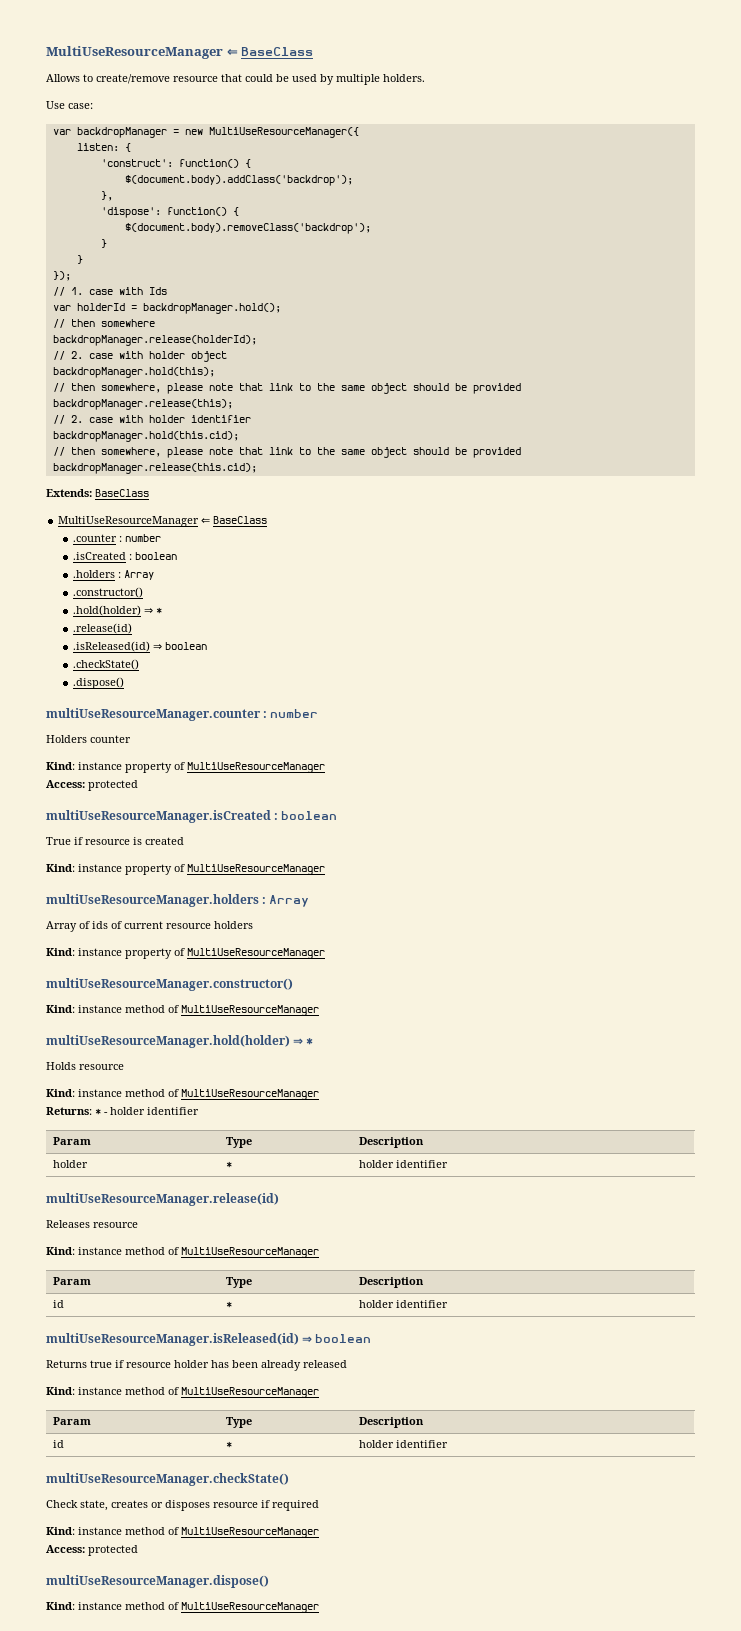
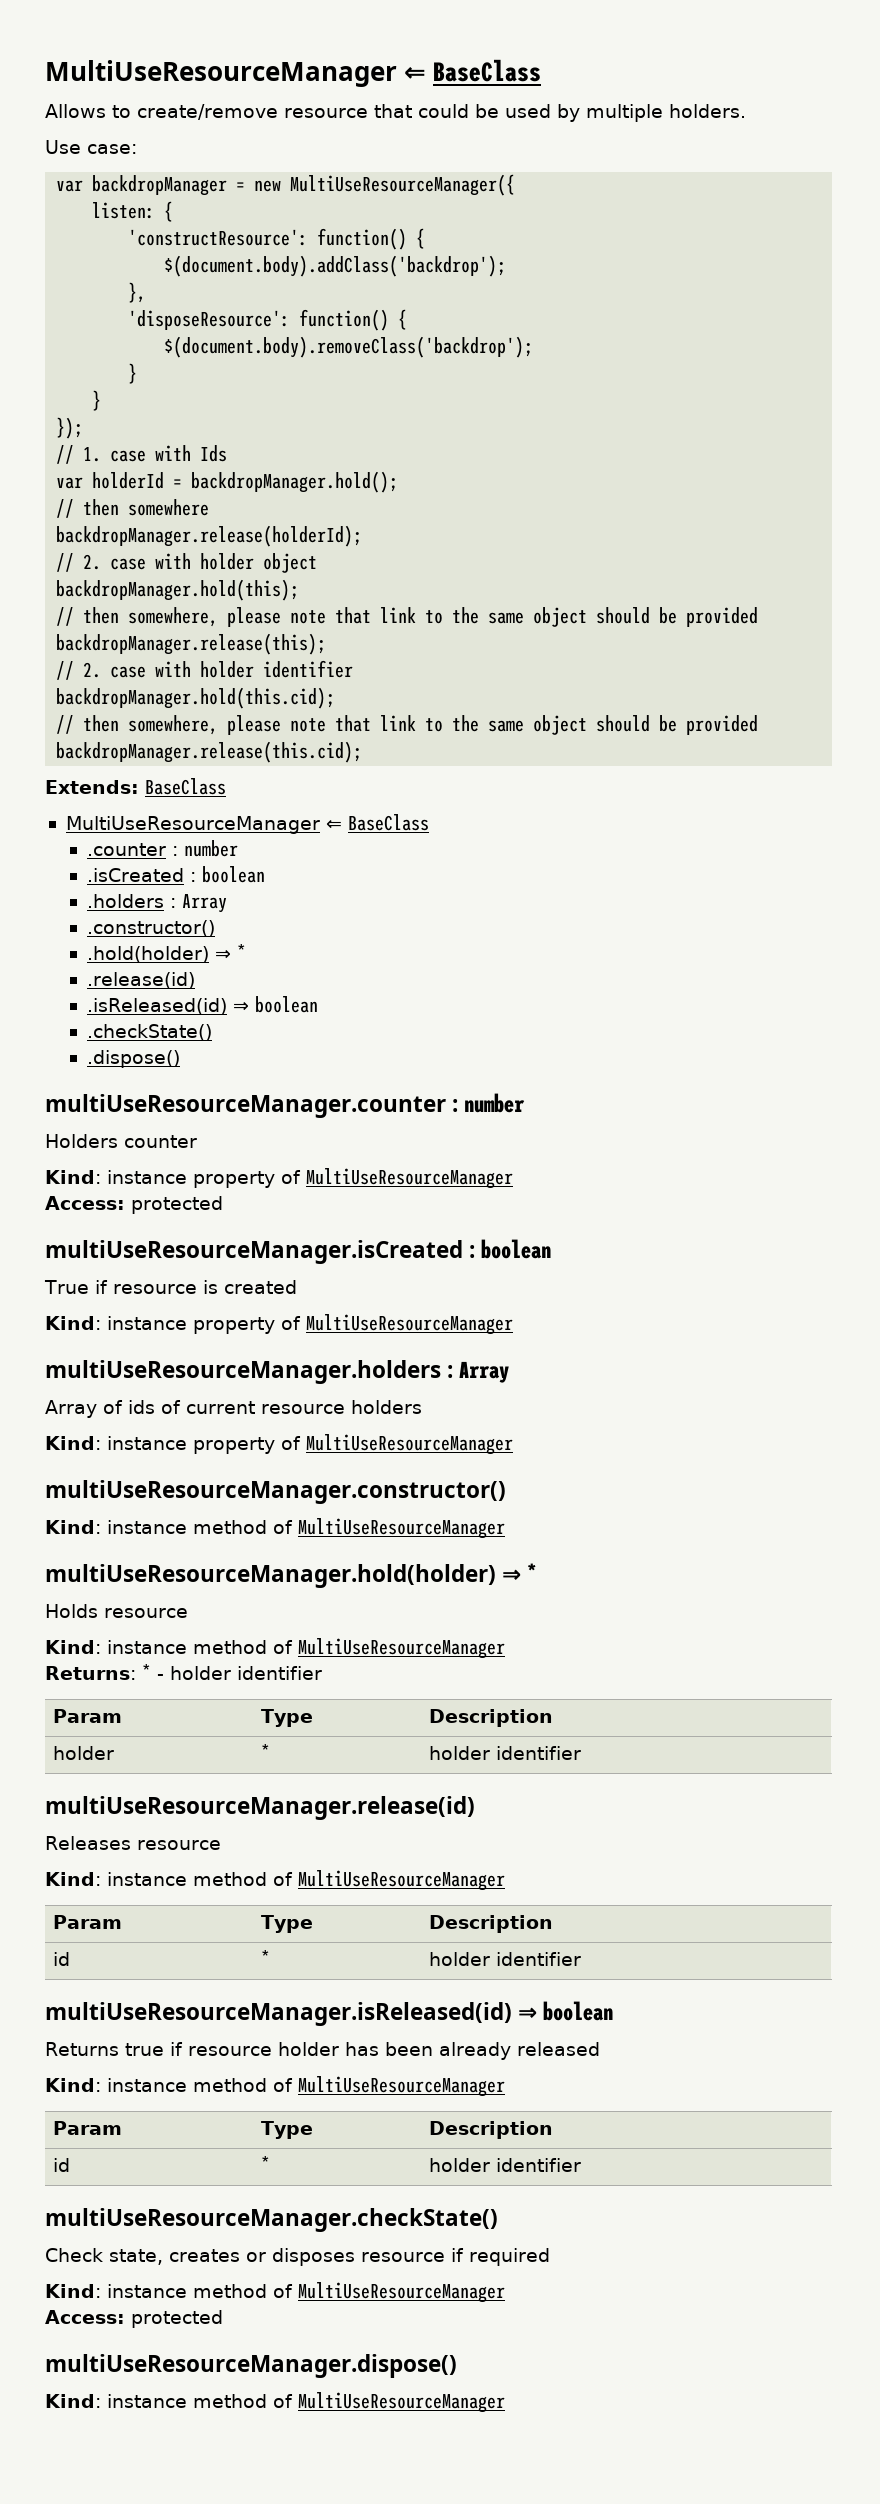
[100,159,173,167] 'construct': -> [128,229,309,246] 'constructResource':
[100,207,161,218] 'dispose': -> [128,310,291,330] 'disposeResource':

